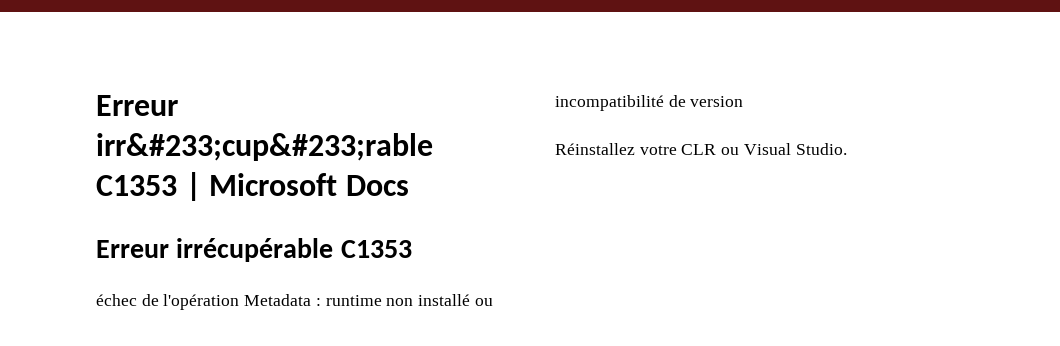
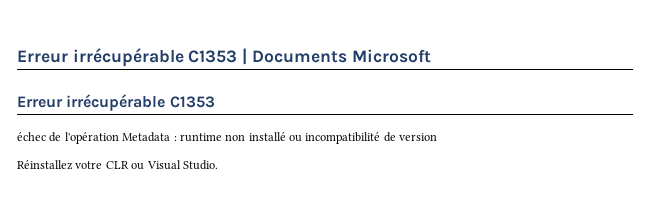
[96,95,178,116] [96,133,433,161] Erreur irr&#233;cup&#233;rable -> [17,48,184,67] Erreur irrécupérable
(201, 186) none -> [251,50,347,63] Documents
[345,175,409,196] Docs -> (431, 56) none

